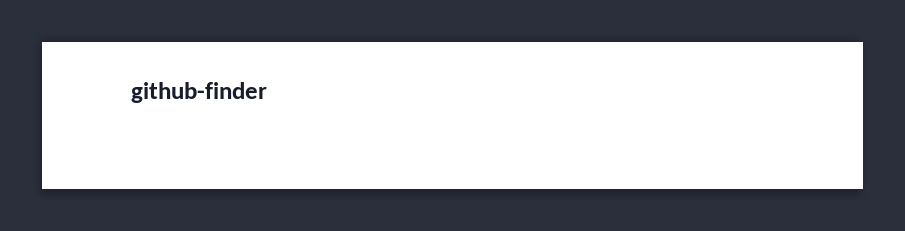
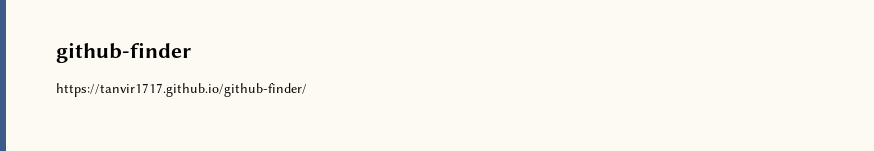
(267, 92) none -> [56,83,307,97] // https://tanvir1717.github.io/github-finder/

